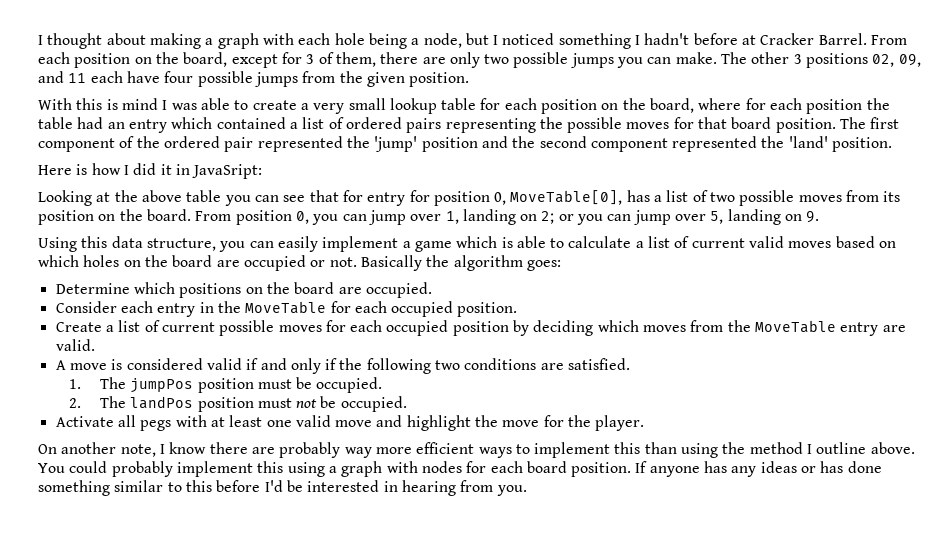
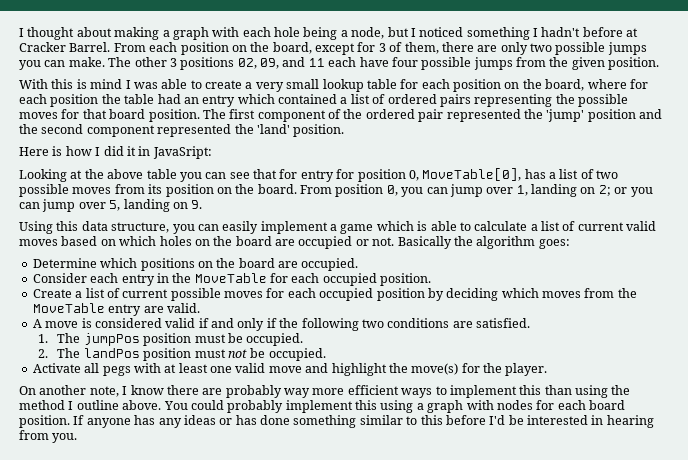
[502,420,540,427] move -> [411,363,459,375] move(s)

